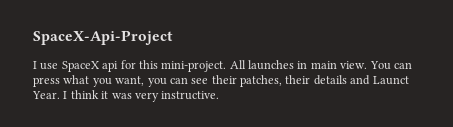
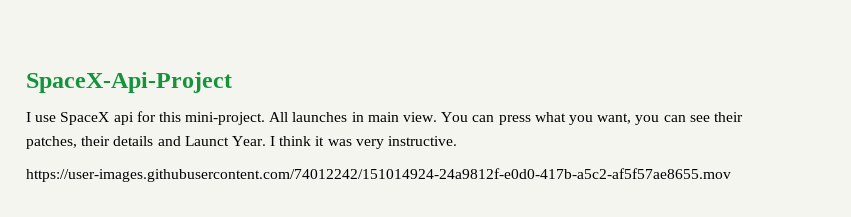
(220, 95) none -> [26,168,731,182] // https://user-images.githubusercontent.com/74012242/151014924-24a9812f-e0d0-417b-a5c2-af5f57ae8655.mov

